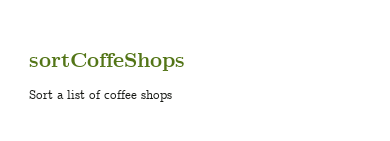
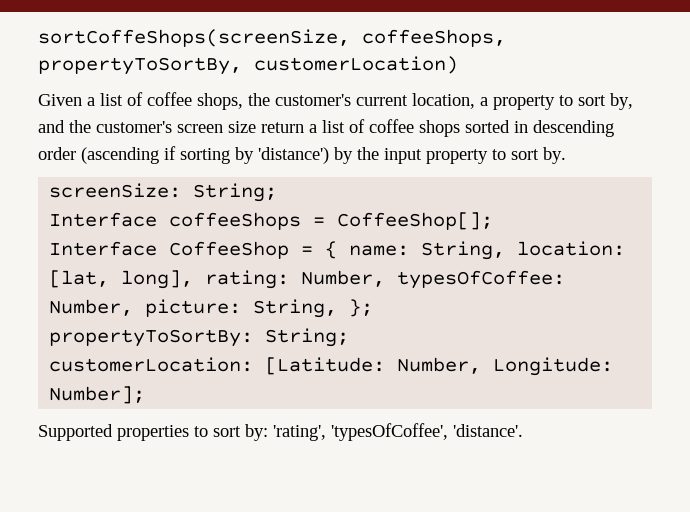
[29,53,185,71] [29,90,53,99] sortCoffeShops // Sort -> [38,29,506,47] [38,56,458,75] [38,92,633,110] [38,120,304,133] sortCoffeShops(screenSize, coffeeShops, propertyToSortBy, customerLocation) // Given a list of coffee shops, the customer's current location, a property to sort by, and the customer's screen size return
(172, 96) none -> [465,120,614,137] [38,146,566,164] [49,183,278,202] [49,212,494,230] [49,241,626,260] [49,270,566,289] [49,299,374,318] [49,328,350,347] [49,357,614,376] [49,386,146,404] [38,423,523,441] sorted in descending order (ascending if sorting by 'distance') by the input property to sort by. // screenSize: String; // Interface coffeeShops = CoffeeShop[]; // Interface CoffeeShop = { name: String, location: [lat, long], rating: Number, typesOfCoffee: Number, picture: String, }; // propertyToSortBy: String; // customerLocation: [Latitude: Number, Longitude: Number]; // Supported properties to sort by: 'rating', 'typesOfCoffee', 'distance'.

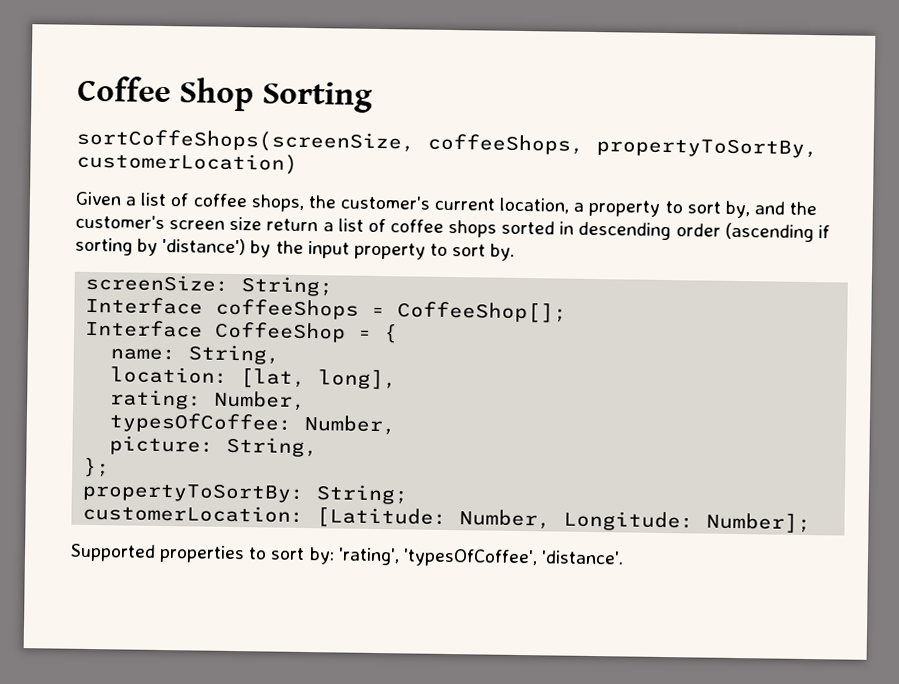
(38, 38) none -> [77,75,373,113] Coffee Shop Sorting //
(338, 250) none -> (399, 334) //
(506, 250) none -> (281, 354) //
(194, 279) none -> (398, 379) //
(386, 278) none -> (307, 401) //
(134, 307) none -> (397, 425) //
(338, 308) none -> (319, 447) //

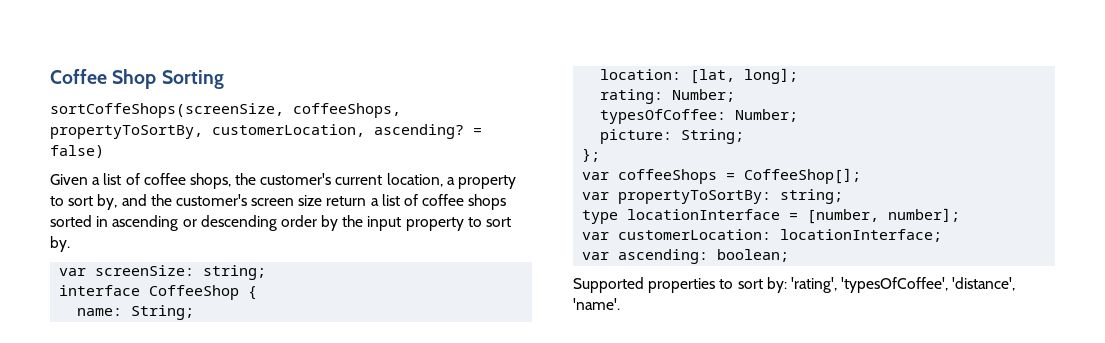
[76,151,298,175] customerLocation) -> [212,124,482,139] [50,145,104,158] customerLocation, ascending? = false)
[578,221,830,243] [75,237,247,256] descending order (ascending if sorting by 'distance') -> [112,215,317,231] ascending or descending order
[85,273,334,297] [85,296,568,323] [85,319,399,344] [110,344,281,365] [110,366,398,390] [110,389,307,412] [109,412,397,436] [109,435,319,458] [83,457,111,478] [82,481,409,505] [82,503,812,534] screenSize: String; // Interface coffeeShops = CoffeeShop[]; // Interface CoffeeShop = { // name: String, // location: [lat, long], // rating: Number, // typesOfCoffee: Number, // picture: String, // }; // propertyToSortBy: String; // customerLocation: [Latitude: Number, Longitude: Number]; -> [59,265,267,280] [59,285,258,300] [77,305,195,320] [600,68,799,84] [600,89,736,104] [600,109,799,124] [600,129,745,144] [582,148,601,162] [582,168,862,184] [582,189,844,204] [582,208,961,224] [582,229,943,242] [582,249,790,264] var screenSize: string; // interface CoffeeShop { // name: String; // location: [lat, long]; // rating: Number; // typesOfCoffee: Number; // picture: String; // }; // var coffeeShops = CoffeeShop[]; // var propertyToSortBy: string; // type locationInterface = [number, number]; // var customerLocation: locationInterface; // var ascending: boolean;
[540,550,624,565] 'distance'. -> [952,277,1016,291] [573,298,620,310] 'distance', 'name'.

